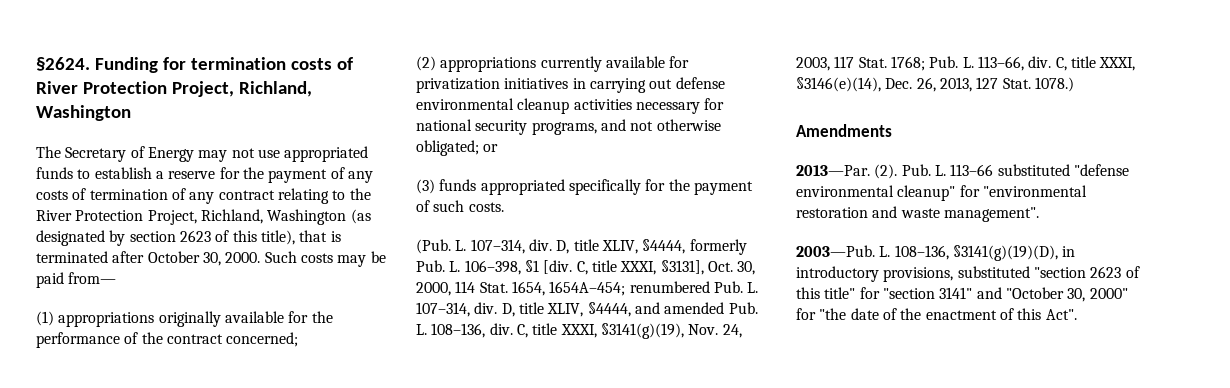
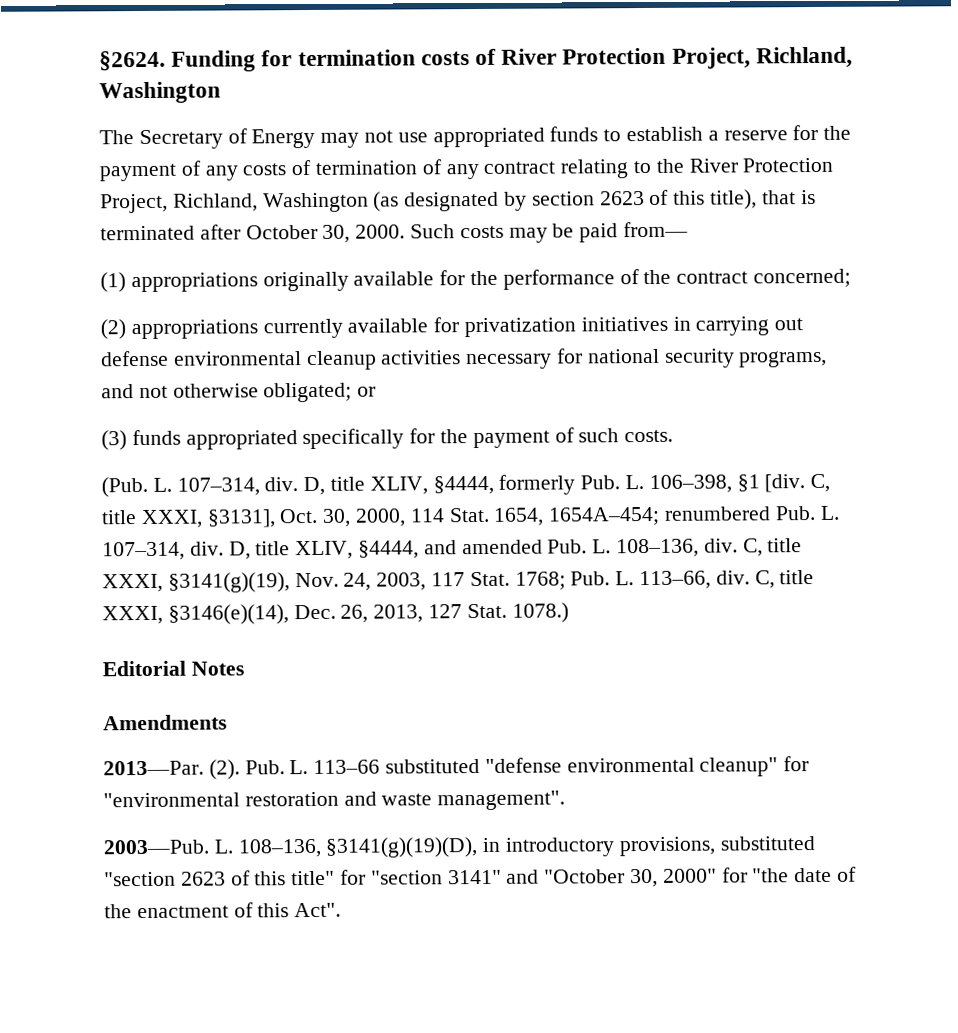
(1074, 84) none -> [102,660,244,677] // Editorial Notes

